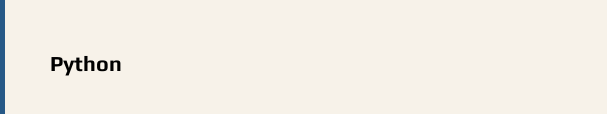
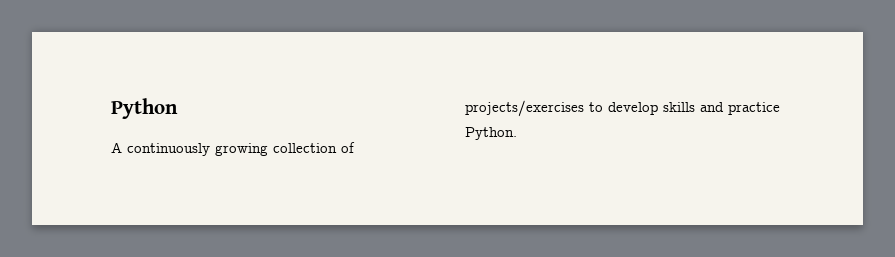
(122, 65) none -> [111,142,355,156] [465,100,780,117] [465,127,517,140] // A continuously growing collection of projects/exercises to develop skills and practice Python.

